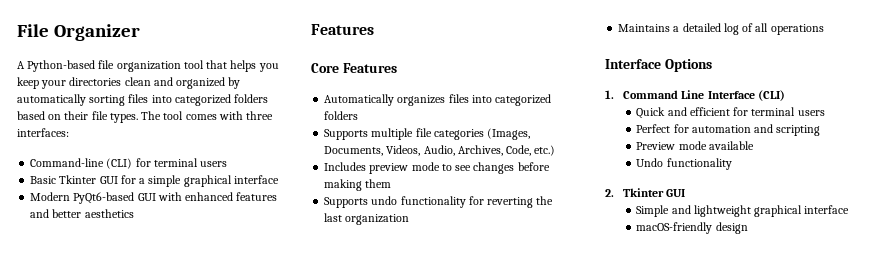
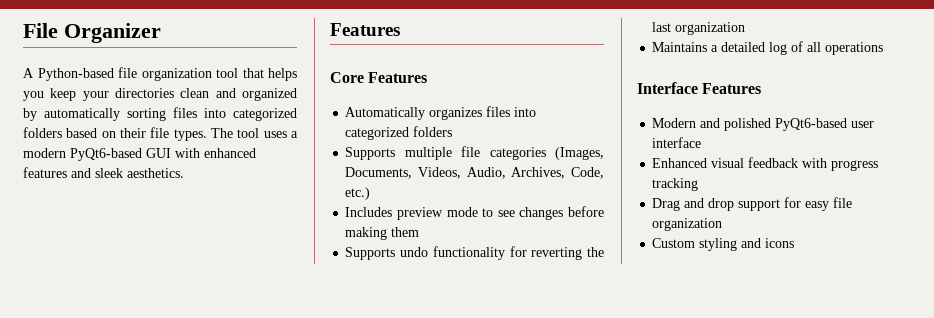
[185,111,274,120] [17,128,69,137] [30,158,228,169] [30,175,279,187] [30,192,71,201] comes with three interfaces: // Command-line (CLI) for terminal users // Basic Tkinter GUI for a simple graphical interface // Modern -> [263,131,298,138] [23,148,66,158] uses a modern
[52,209,134,218] better aesthetics -> [95,168,184,178] sleek aesthetics.
[664,59,712,72] [605,90,785,101] [636,107,825,119] [636,124,821,136] [636,141,754,150] [636,158,732,170] [605,188,686,197] [636,205,850,217] [636,222,748,234] Options // 1. Command Line Interface (CLI) // Quick and efficient for terminal users // Perfect for automation and scripting // Preview mode available // Undo functionality // 2. Tkinter GUI // Simple and lightweight graphical interface // macOS-friendly design -> [702,83,762,94] [652,118,875,131] [652,137,702,148] [652,157,879,171] [652,178,699,191] [652,197,853,211] [652,218,723,231] [652,238,795,251] Features // Modern and polished PyQt6-based user interface // Enhanced visual feedback with progress tracking // Drag and drop support for easy file organization // Custom styling and icons

